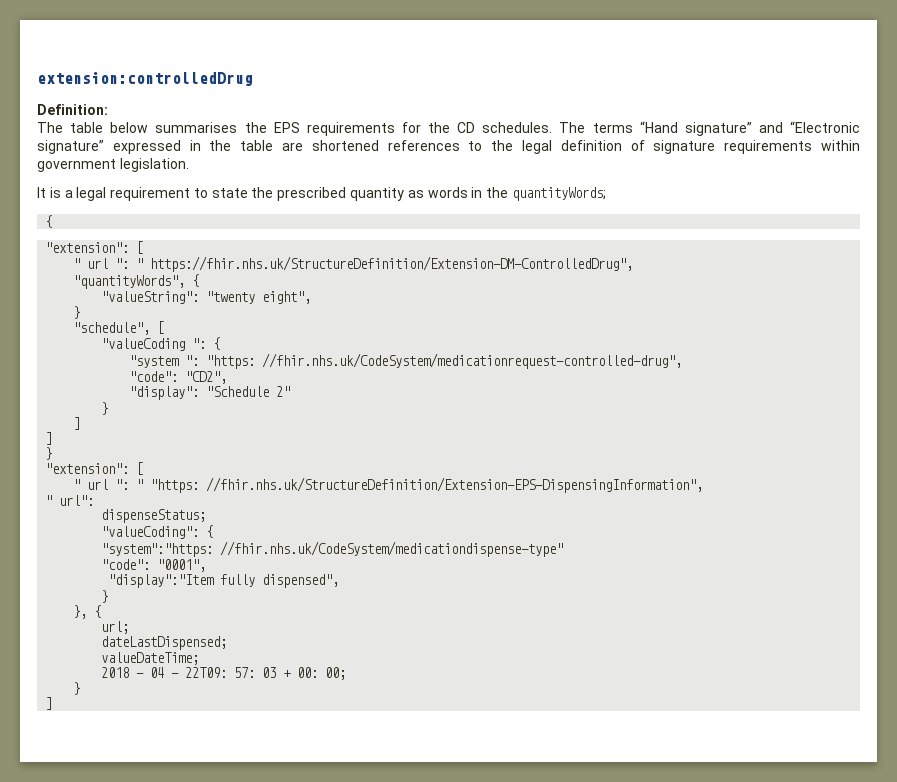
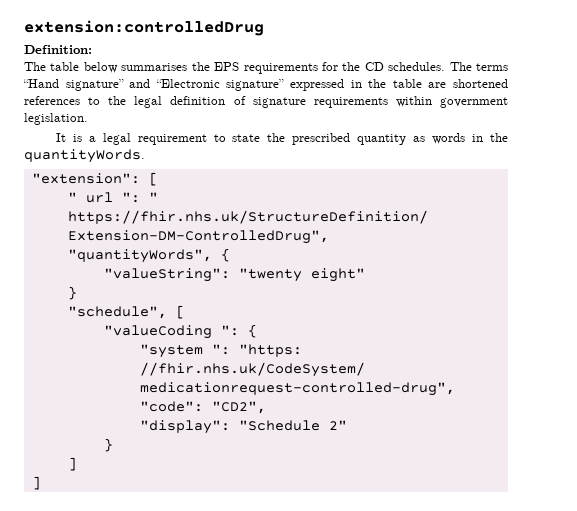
[511,187,606,201] [45,215,53,228] quantityWords; // { -> [24,149,145,163] quantityWords.
[262,291,312,304] eight", -> [310,268,365,282] eight"
[45,447,53,460] [45,462,144,475] [73,477,704,493] [45,495,95,506] [101,509,207,523] [101,525,214,539] [101,541,564,557] [101,559,207,572] [108,574,340,588] [101,590,109,603] [73,605,102,619] [101,621,130,634] [101,636,228,650] [101,652,200,665] [101,667,347,680] [73,682,81,695] [45,697,53,710] // } // "extension": [ // " url ": " "https: //fhir.nhs.uk/StructureDefinition/Extension-EPS-DispensingInformation", // " url": // dispenseStatus; // "valueCoding": { // "system":"https: //fhir.nhs.uk/CodeSystem/medicationdispense-type" // "code": "0001", // "display":"Item fully dispensed", // } // }, { // url; // dateLastDispensed; // valueDateTime; // 2018 - 04 - 22T09: 57: 03 + 00: 00; // } // ] -> (41, 483) none

